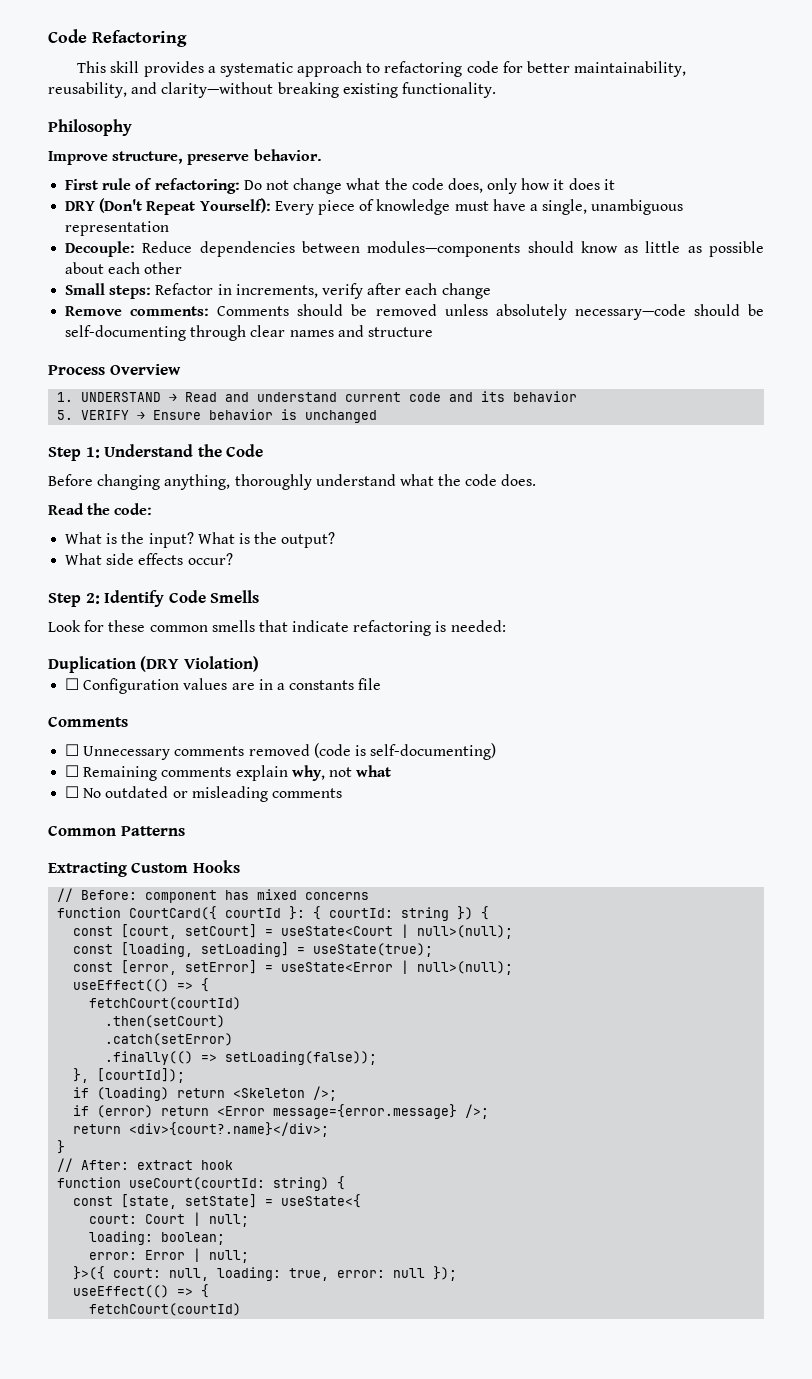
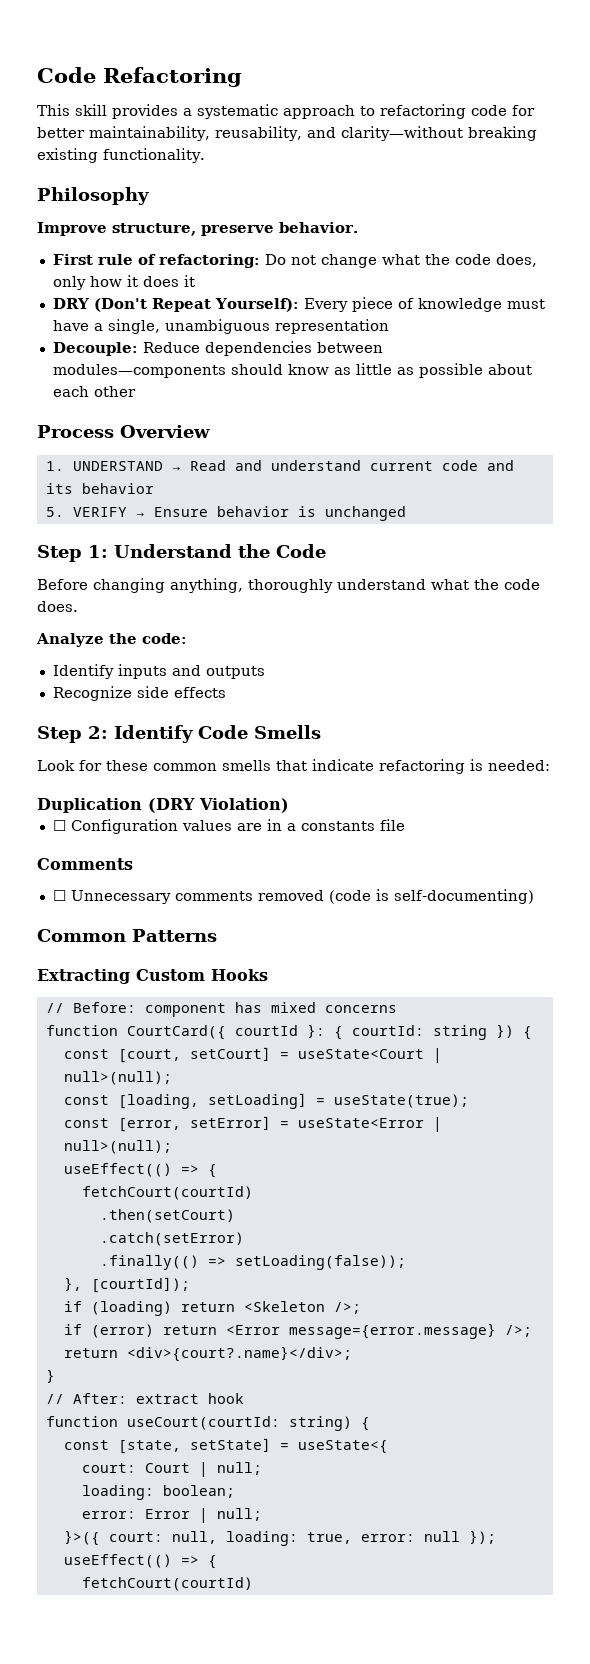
[65,283,491,299] [65,304,765,320] [65,325,433,341] // Small steps: Refactor in increments, verify after each change // Remove comments: Comments should be removed unless absolutely necessary—code should be self-documenting through clear names and structure -> (136, 391) none
[48,503,84,515] Read -> [36,633,104,647] Analyze
[65,532,336,548] [65,553,103,565] What is the input? What is the output? // What -> [52,664,265,679] [52,686,132,701] Identify inputs and outputs // Recognize
[187,553,233,565] occur? -> (226, 692) none
[65,765,392,781] [65,786,342,802] // ☐ Remaining comments explain why, not what // ☐ No outdated or misleading comments -> (534, 896) none

